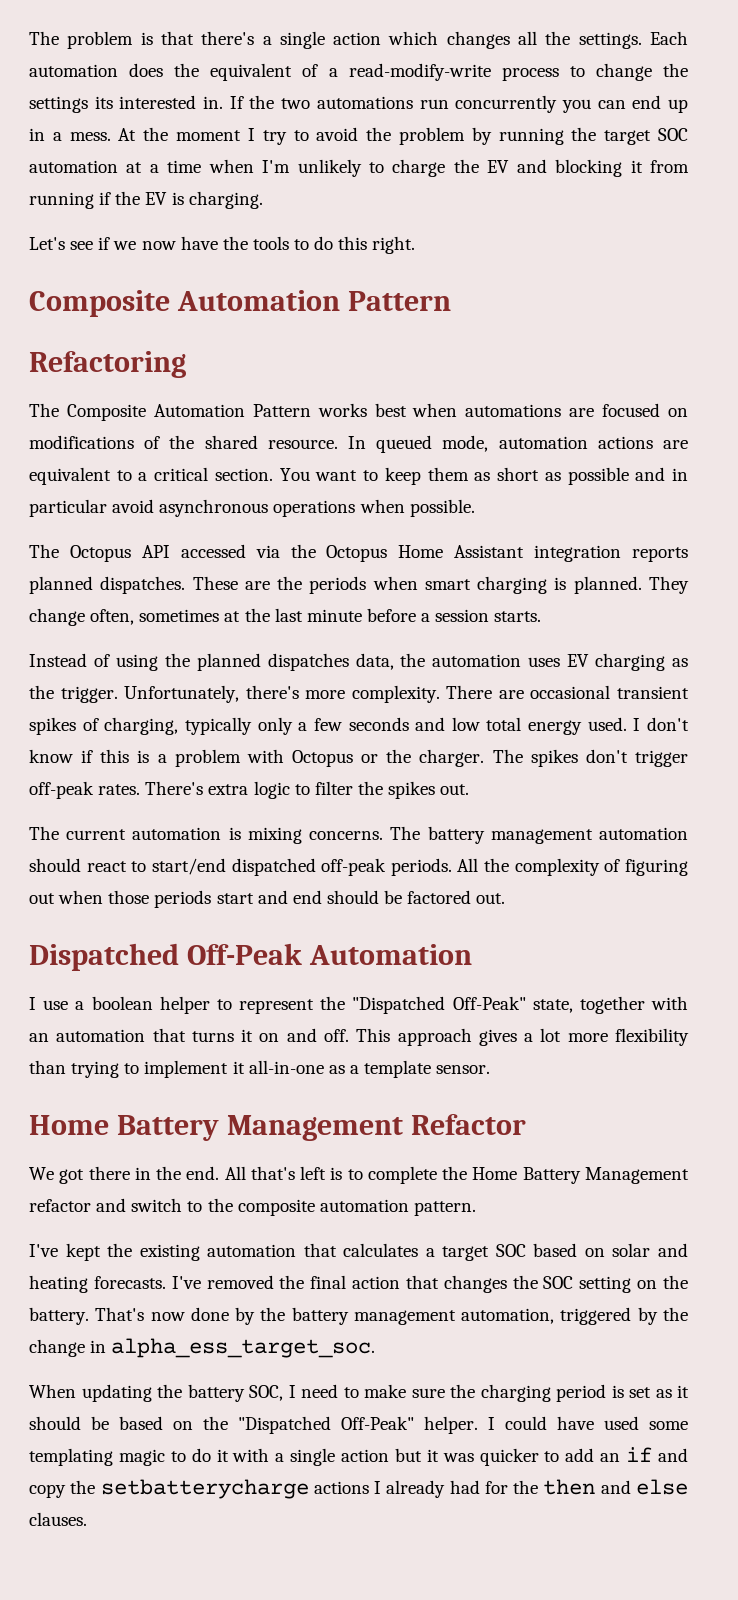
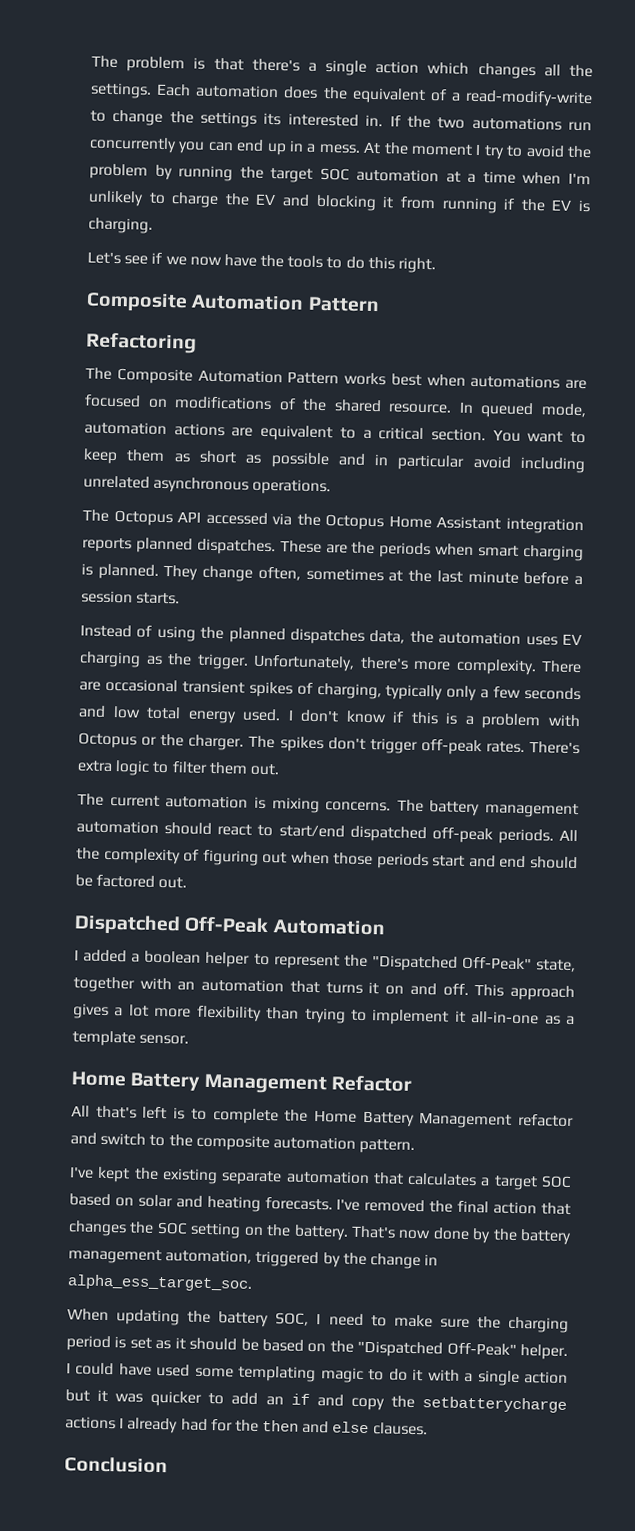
[501,67,559,81] process -> (593, 98) none
[159,499,475,517] asynchronous operations when possible. -> [520,456,586,474] [83,475,332,496] including unrelated asynchronous operations.
[357,781,436,799] the spikes -> [208,761,248,775] them
[43,1000,69,1010] use -> [83,949,128,963] added
[29,1166,220,1184] We got there in the end. -> (412, 1083) none
(200, 1252) none -> [221,1170,283,1186] separate
(87, 1519) none -> [64,1456,168,1474] // Conclusion

